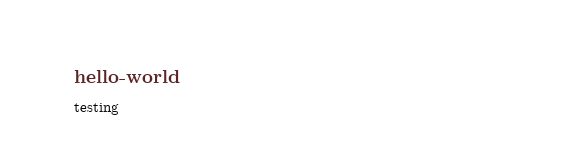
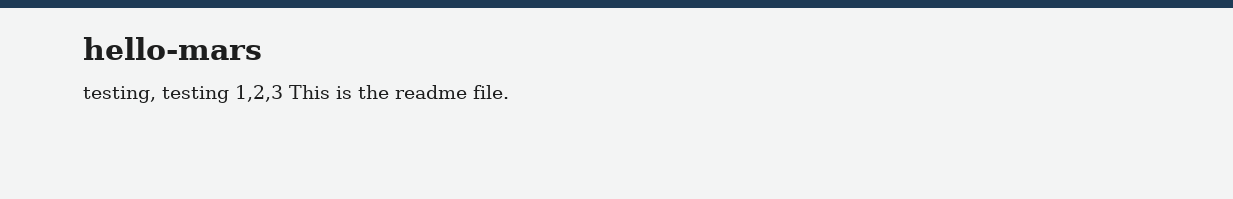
[74,70,180,83] [74,103,119,115] hello-world // testing -> [83,37,262,60] [83,85,509,103] hello-mars // testing, testing 1,2,3 This is the readme file.

